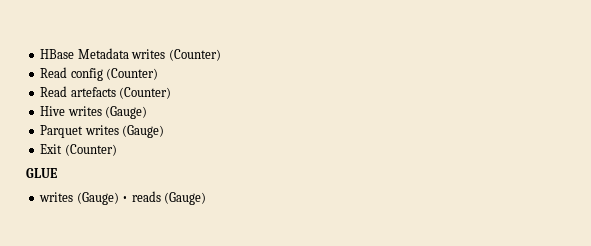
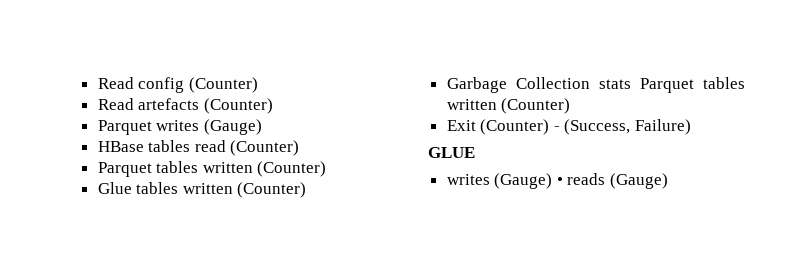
[40,48,221,61] HBase Metadata writes (Counter) // -> (97, 83) none
[40,106,148,119] // Hive writes (Gauge) -> (273, 106) none
(165, 131) none -> [97,140,300,156] [97,161,327,177] [97,182,307,198] [446,77,745,93] [446,98,571,114] // HBase tables read (Counter) // Parquet tables written (Counter) // Glue tables written (Counter) // Garbage Collection stats Parquet tables written (Counter)
(117, 150) none -> [553,119,692,135] - (Success, Failure)

